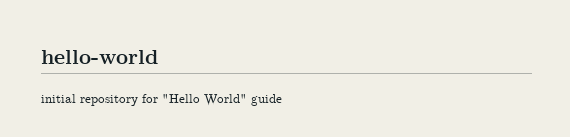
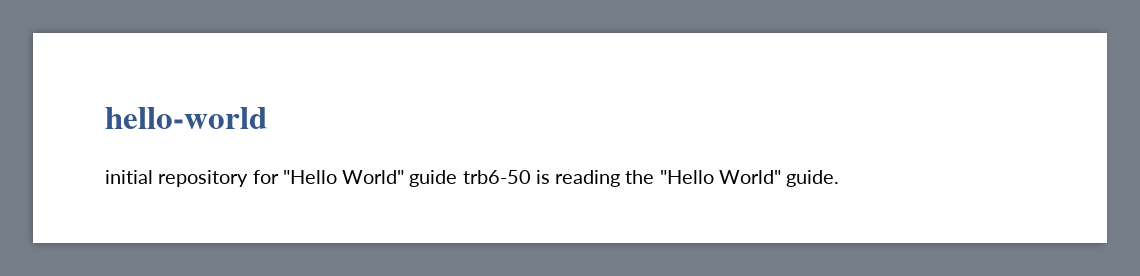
(282, 100) none -> [462,170,840,187] trb6-50 is reading the "Hello World" guide.

